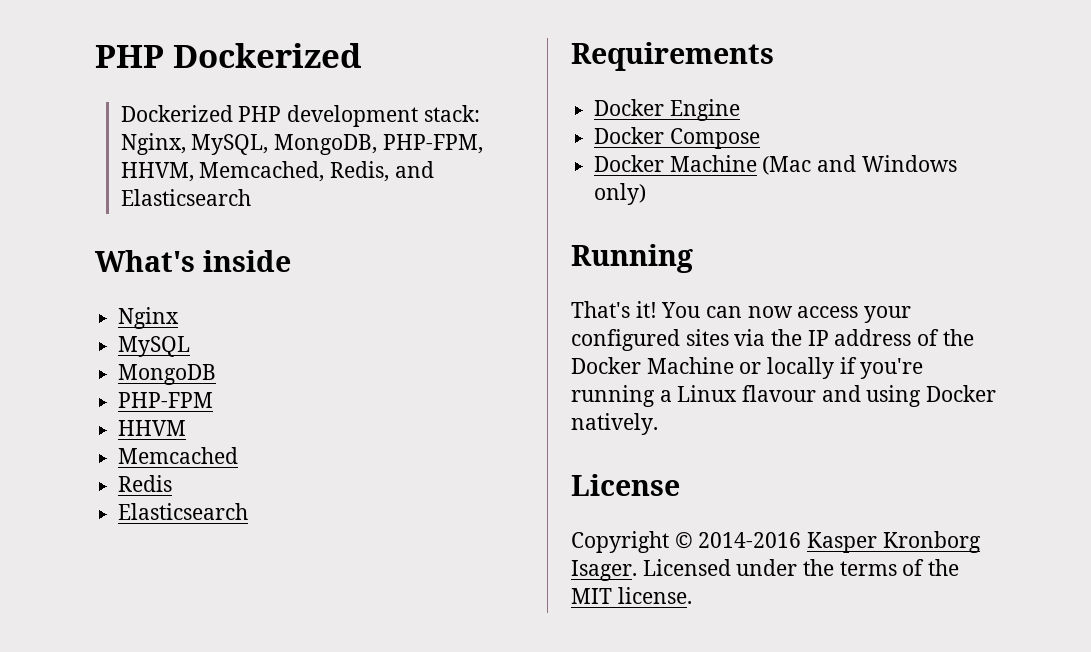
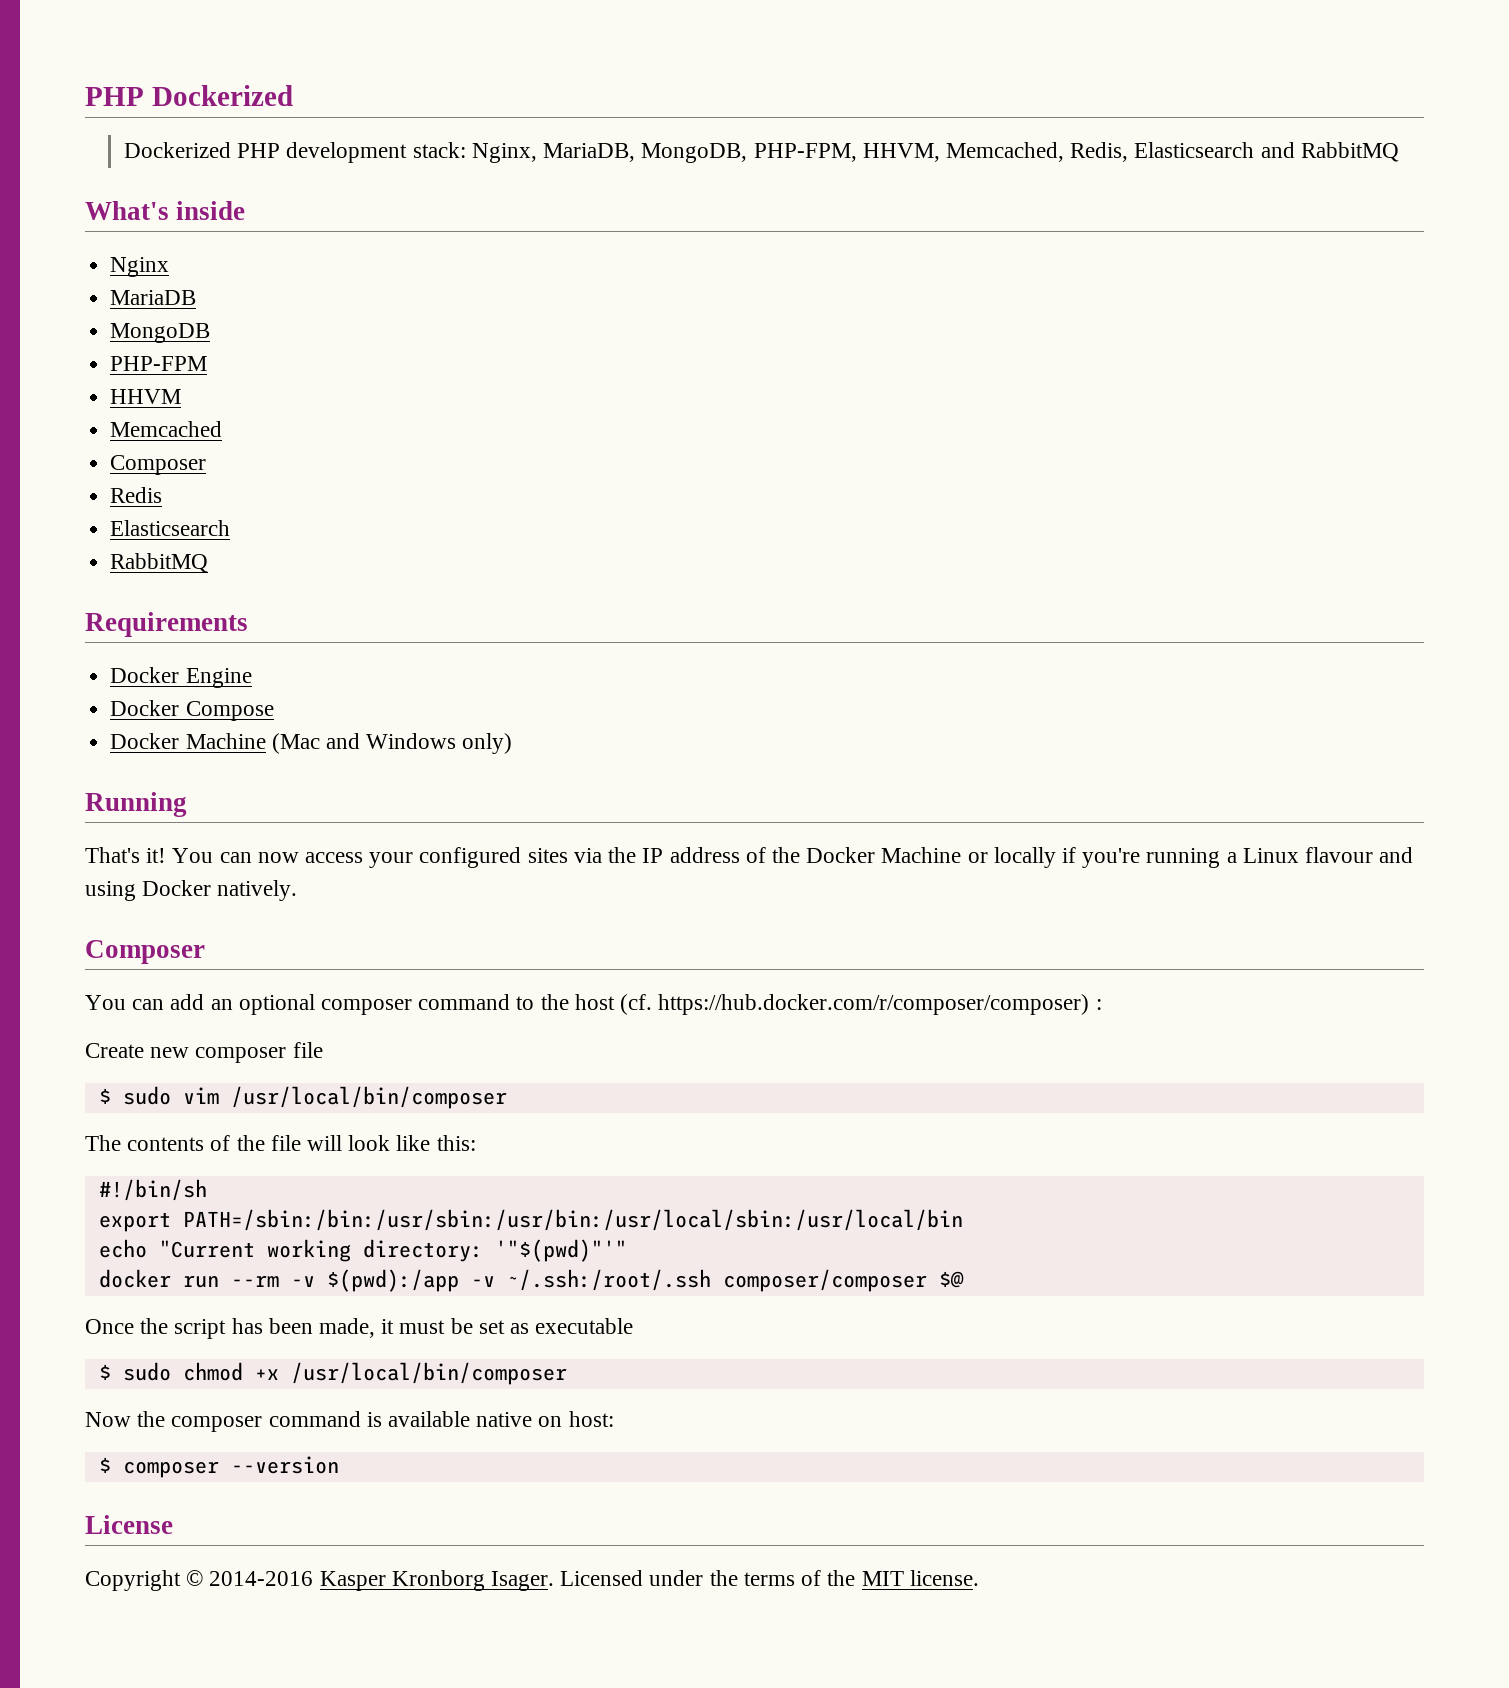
[191,134,269,155] MySQL, -> [543,143,636,162] MariaDB,
[394,161,434,178] [120,189,251,206] and Elasticsearch -> [1134,142,1399,162] Elasticsearch and RabbitMQ
[118,336,191,357] MySQL -> [110,290,197,305] MariaDB
(239, 455) none -> [110,455,207,475] // Composer
(249, 511) none -> [110,553,209,573] // RabbitMQ
(658, 424) none -> [85,940,205,964] [85,994,1102,1015] [85,1042,323,1063] [98,1086,507,1109] [85,1135,476,1151] [98,1179,207,1201] [98,1209,963,1232] [98,1239,627,1262] [98,1269,964,1292] [85,1318,634,1339] [98,1362,567,1385] [85,1411,614,1432] [98,1456,339,1478] // Composer // You can add an optional composer command to the host (cf. https://hub.docker.com/r/composer/composer) : // Create new composer file // $ sudo vim /usr/local/bin/composer // The contents of the file will look like this: // #!/bin/sh // export PATH=/sbin:/bin:/usr/sbin:/usr/bin:/usr/local/sbin:/usr/local/bin // echo "Current working directory: '"$(pwd)"'" // docker run --rm -v $(pwd):/app -v ~/.ssh:/root/.ssh composer/composer $@ // Once the script has been made, it must be set as executable // $ sudo chmod +x /usr/local/bin/composer // Now the composer command is available native on host: // $ composer --version

